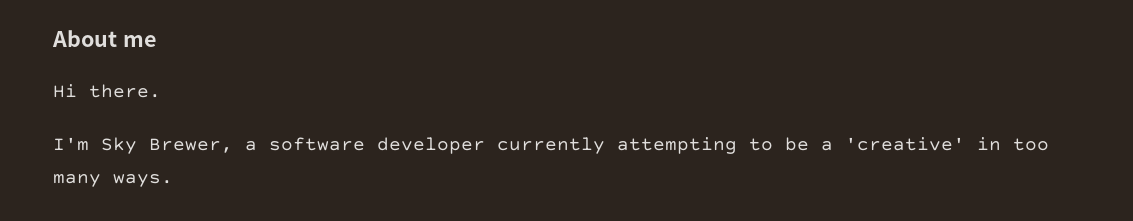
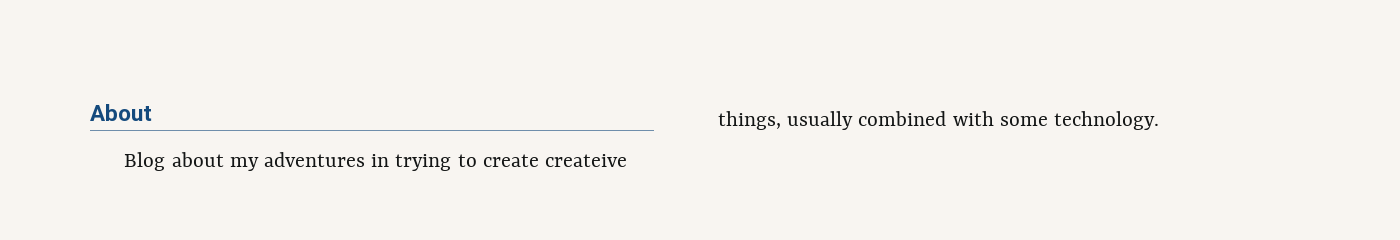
[122,35,156,47] [53,84,161,98] [53,137,1049,154] [53,174,173,187] me // Hi there. // I'm Sky Brewer, a software developer currently attempting to be a 'creative' in too many ways. -> [124,152,628,171] [718,111,1160,130] // Blog about my adventures in trying to create createive things, usually combined with some technology.

